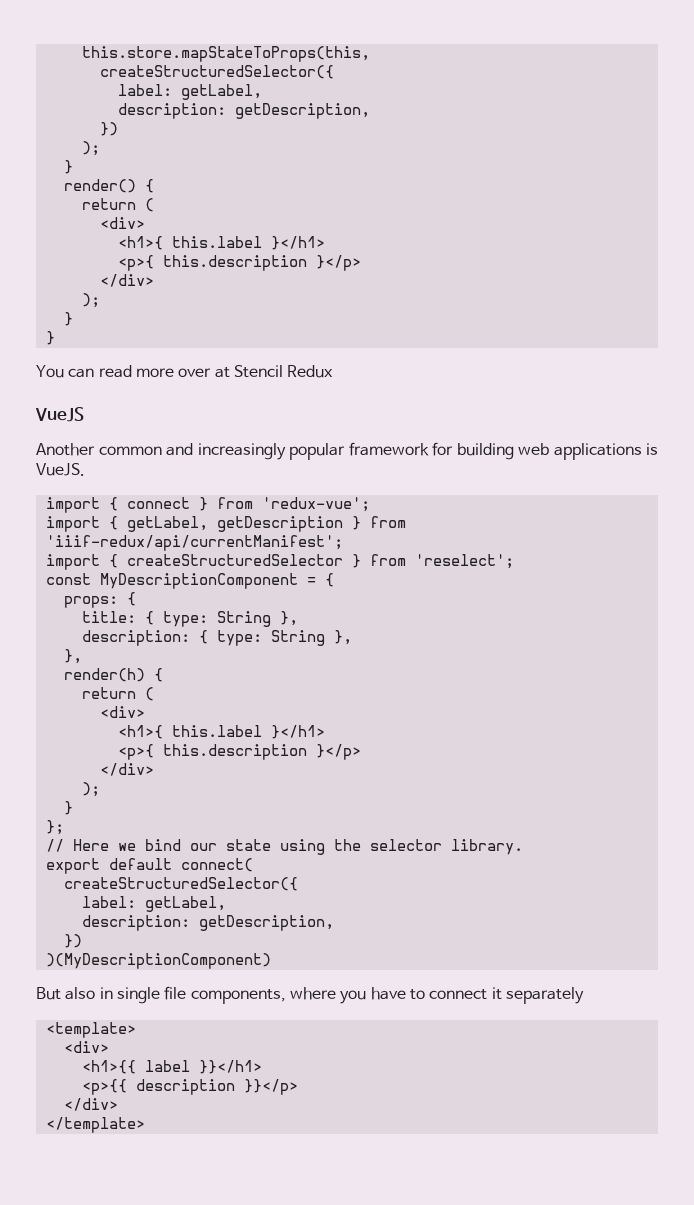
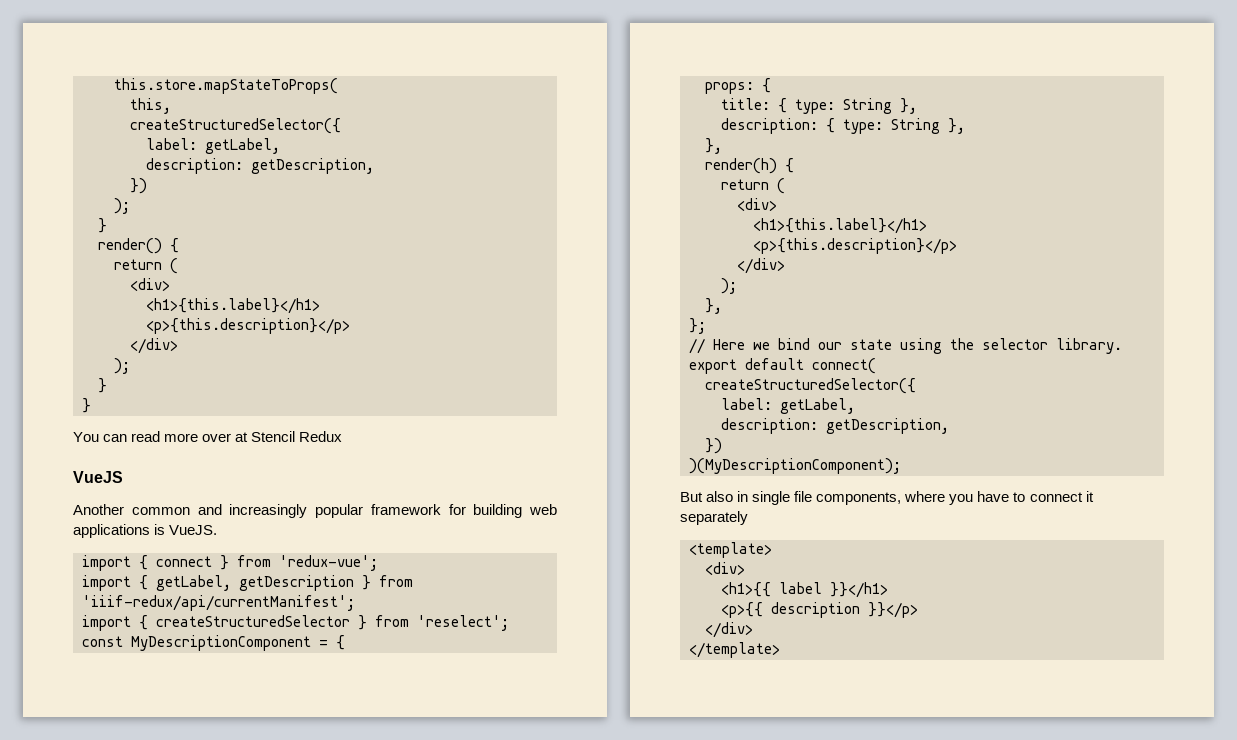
[81,46,370,62] this.store.mapStateToProps(this, -> [114,78,338,94] [130,98,171,114] this.store.mapStateToProps( // this,
[117,236,325,250] [117,255,361,271] <h1>{ this.label }</h1> // <p>{ this.description }</p> -> [146,298,320,314] [146,318,350,334] <h1>{this.label}</h1> // <p>{this.description}</p>
[117,725,325,739] [117,744,361,760] [99,763,154,776] [81,782,100,797] [63,801,73,815] <h1>{ this.label }</h1> // <p>{ this.description }</p> // </div> // ); // } -> [753,218,927,234] [753,238,957,254] [737,258,785,274] [721,278,737,294] [705,298,722,314] <h1>{this.label}</h1> // <p>{this.description}</p> // </div> // ); // },
[45,953,271,969] )(MyDescriptionComponent) -> [689,458,901,474] )(MyDescriptionComponent);

